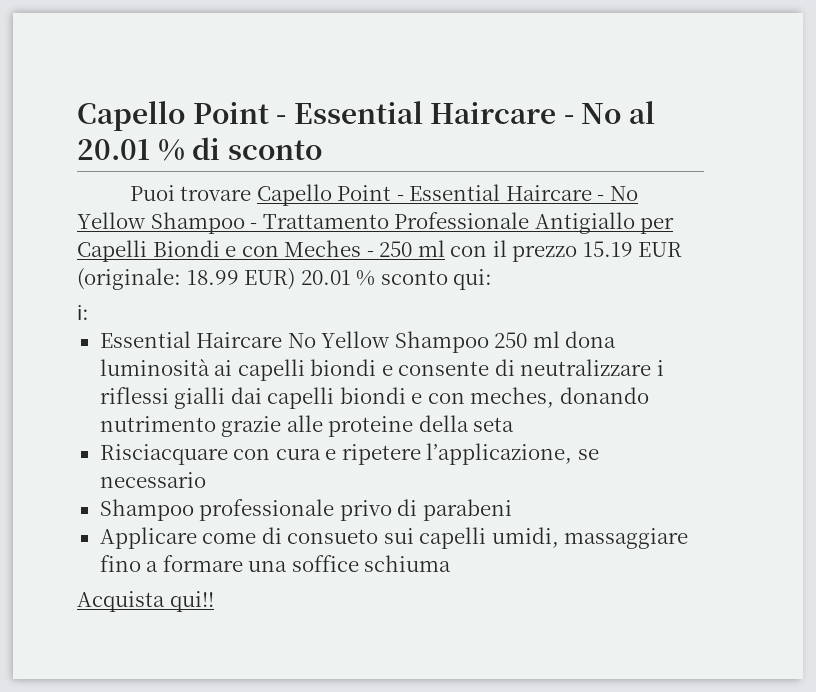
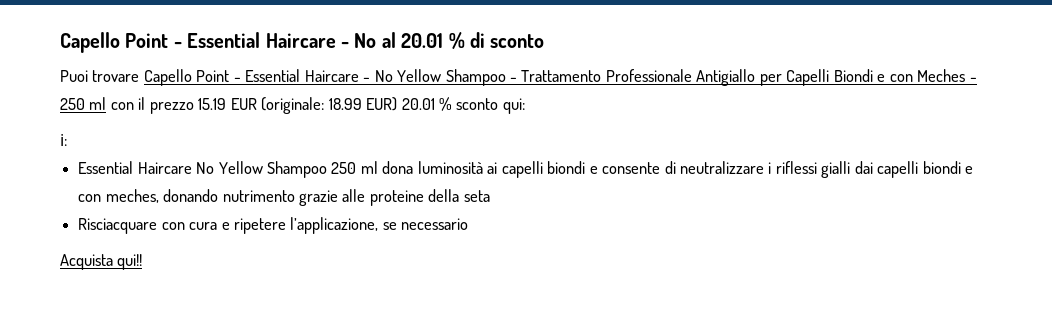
[99,499,512,521] [99,527,689,549] [99,555,452,572] // Shampoo professionale privo di parabeni // Applicare come di consueto sui capelli umidi, massaggiare fino a formare una soffice schiuma -> (469, 224) none

